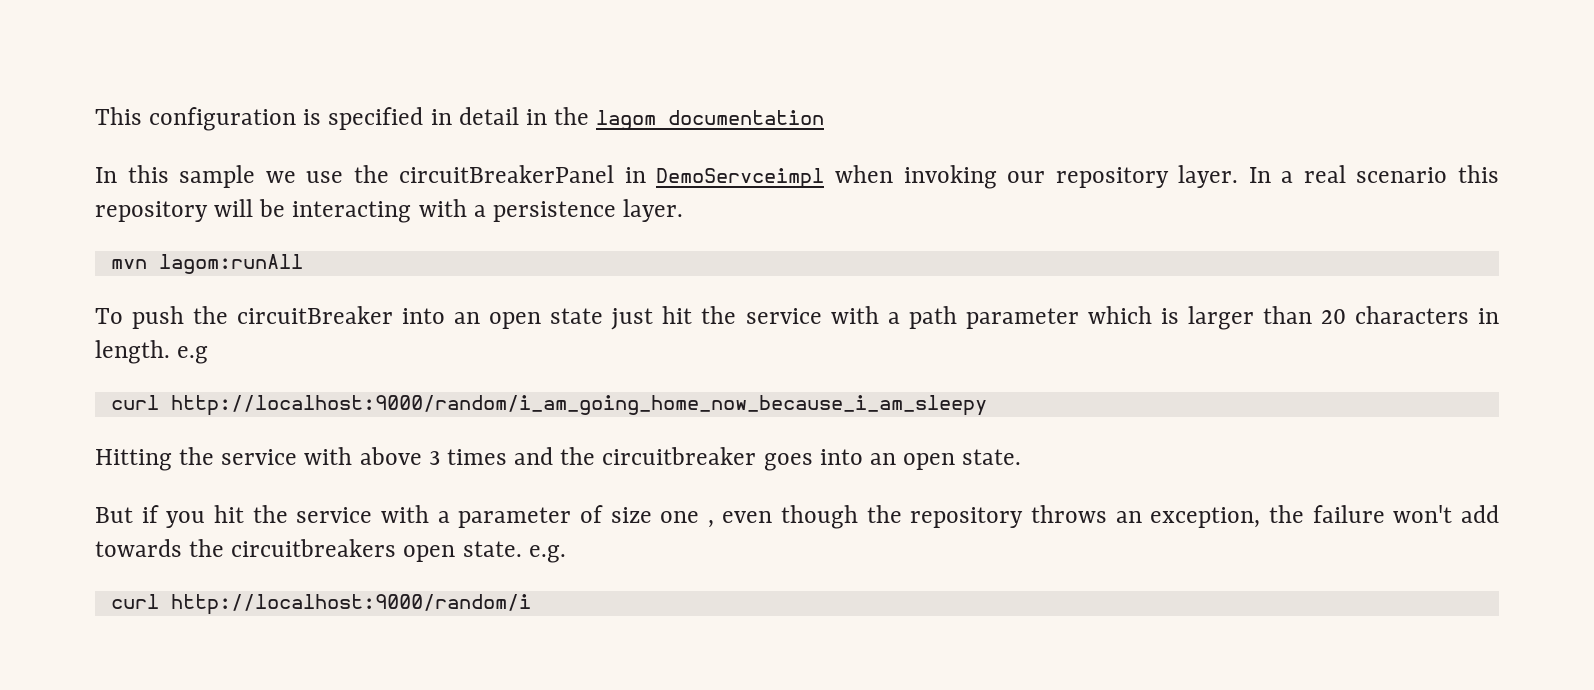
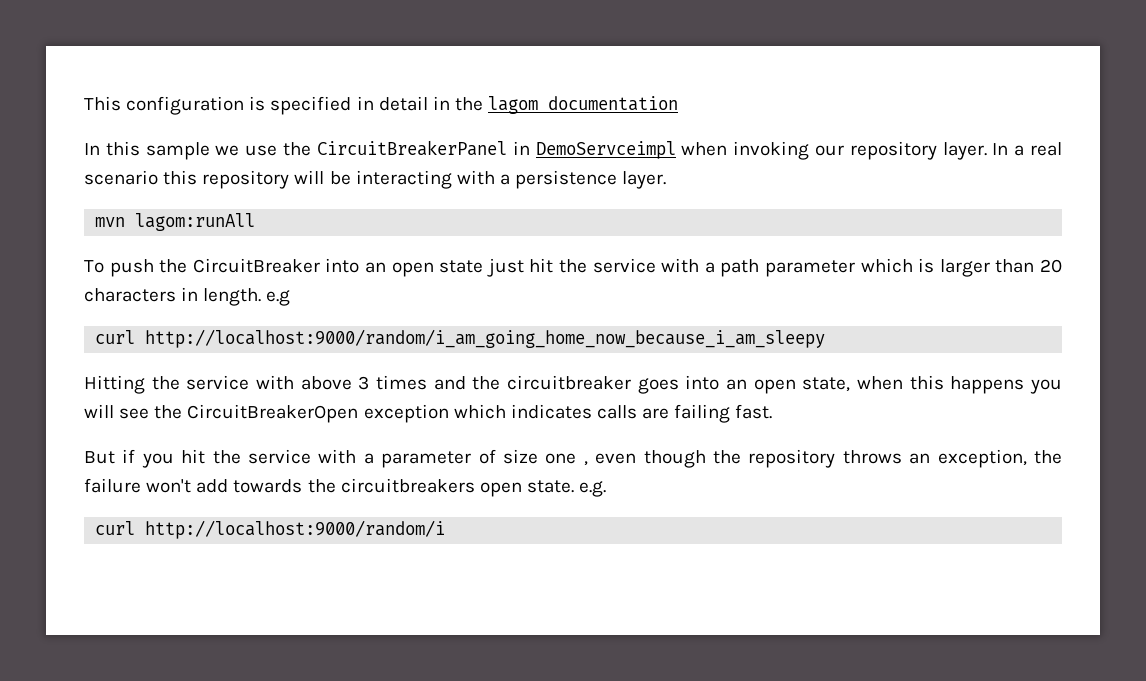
[399,165,615,183] circuitBreakerPanel -> [316,140,507,156] CircuitBreakerPanel
[237,306,394,324] circuitBreaker -> [192,258,320,273] CircuitBreaker
[962,449,1022,465] state. -> [802,375,1062,394] [84,404,773,423] state, when this happens you will see the CircuitBreakerOpen exception which indicates calls are failing fast.

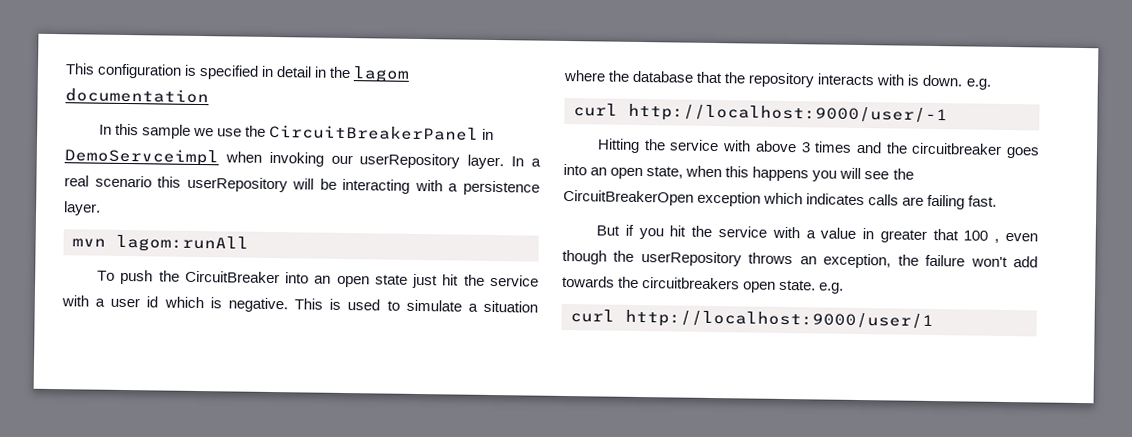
[849,141,937,160] repository -> [359,153,461,169] userRepository
[202,170,290,189] repository -> [186,176,288,193] userRepository
[720,258,1063,277] [84,287,291,306] [95,329,826,348] path parameter which is larger than 20 characters in length. e.g // curl http://localhost:9000/random/i_am_going_home_now_because_i_am_sleepy -> [110,296,538,313] [563,69,991,90] [573,103,948,125] user id which is negative. This is used to simulate a situation where the database that the repository interacts with is down. e.g. // curl http://localhost:9000/user/-1
[381,449,577,468] parameter of size one -> [820,227,989,243] value in greater that 100
[748,449,836,468] repository -> [640,251,742,267] userRepository
[145,520,446,539] http://localhost:9000/random/i -> [625,309,934,331] http://localhost:9000/user/1

